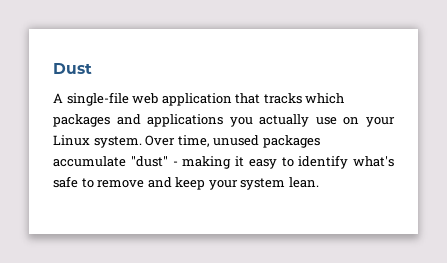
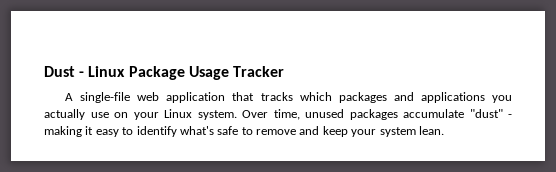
(92, 68) none -> [79,66,284,80] - Linux Package Usage Tracker

